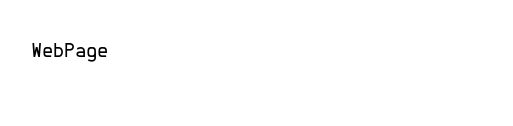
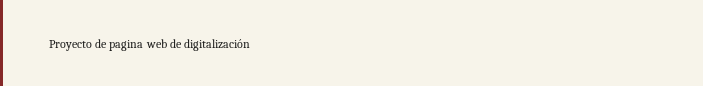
[31,43,108,62] WebPage -> [49,39,251,51] Proyecto de pagina web de digitalización

